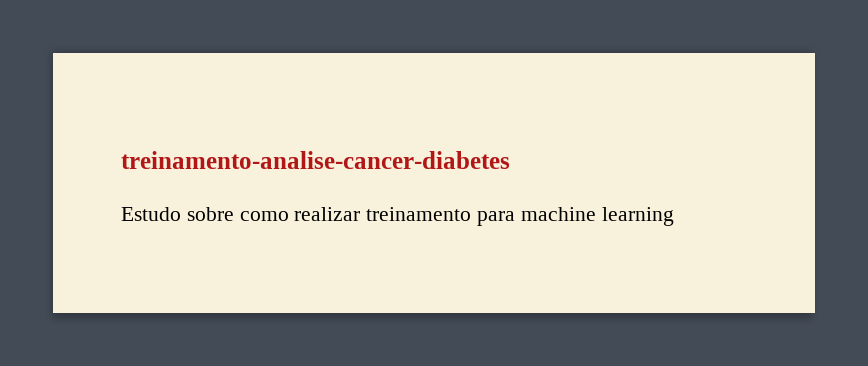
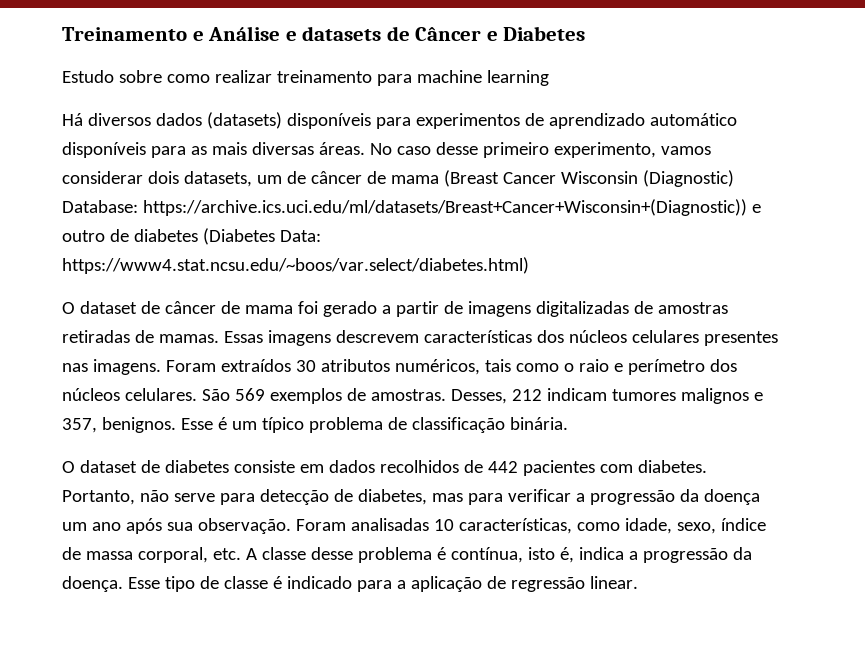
[121,151,510,169] treinamento-analise-cancer-diabetes -> [62,26,586,41] Treinamento e Análise e datasets de Câncer e Diabetes
(674, 216) none -> [62,112,737,129] [62,142,711,158] [62,170,734,187] [62,199,761,216] [62,228,321,245] [62,257,529,274] [62,301,728,317] [62,330,778,346] [62,359,737,375] [62,388,763,404] [62,417,568,433] [62,460,707,476] [62,489,760,505] [62,518,766,534] [62,547,752,563] [62,576,638,592] // Há diversos dados (datasets) disponíveis para experimentos de aprendizado automático disponíveis para as mais diversas áreas. No caso desse primeiro experimento, vamos considerar dois datasets, um de câncer de mama (Breast Cancer Wisconsin (Diagnostic) Database: https://archive.ics.uci.edu/ml/datasets/Breast+Cancer+Wisconsin+(Diagnostic)) e outro de diabetes (Diabetes Data: https://www4.stat.ncsu.edu/~boos/var.select/diabetes.html) // O dataset de câncer de mama foi gerado a partir de imagens digitalizadas de amostras retiradas de mamas. Essas imagens descrevem características dos núcleos celulares presentes nas imagens. Foram extraídos 30 atributos numéricos, tais como o raio e perímetro dos núcleos celulares. São 569 exemplos de amostras. Desses, 212 indicam tumores malignos e 357, benignos. Esse é um típico problema de classificação binária. // O dataset de diabetes consiste em dados recolhidos de 442 pacientes com diabetes. Portanto, não serve para detecção de diabetes, mas para verificar a progressão da doença um ano após sua observação. Foram analisadas 10 características, como idade, sexo, índice de massa corporal, etc. A classe desse problema é contínua, isto é, indica a progressão da doença. Esse tipo de classe é indicado para a aplicação de regressão linear.

